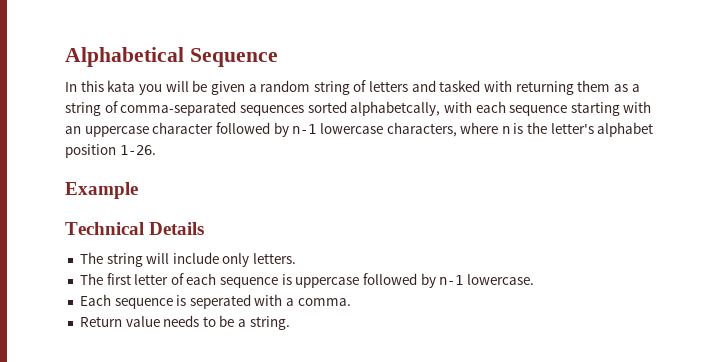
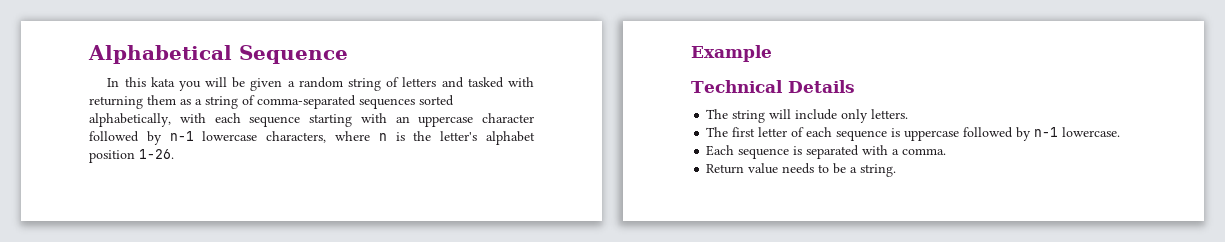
[350,101,441,116] alphabetcally, -> [89,113,171,127] alphabetically,
[189,294,251,309] seperated -> [806,145,860,159] separated

